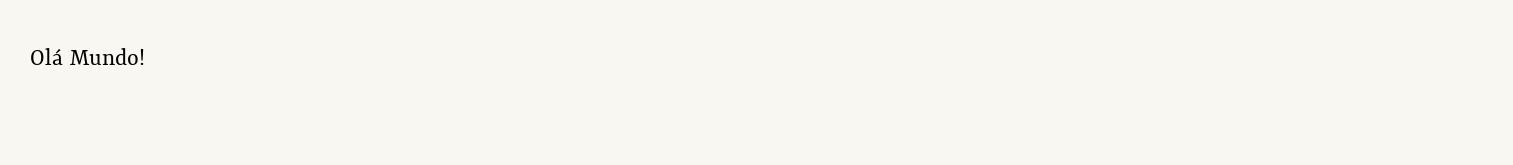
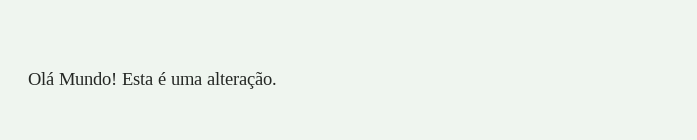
(145, 56) none -> [122,72,277,89] Esta é uma alteração.

